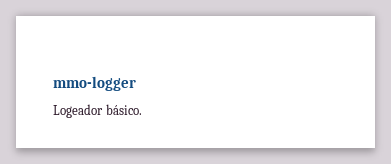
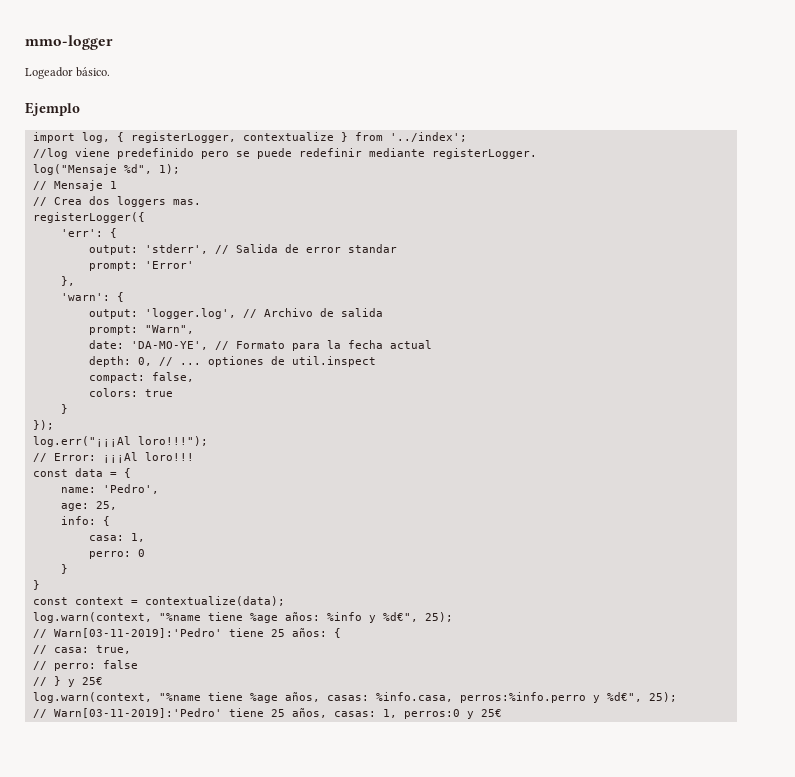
(142, 109) none -> [25,102,80,116] [32,132,467,143] [32,148,537,159] [32,164,180,175] [32,180,117,191] [32,196,201,207] [32,212,145,223] [60,228,117,238] [88,244,397,255] [88,261,194,271] [60,276,75,286] [60,292,124,302] [88,308,383,319] [88,325,194,335] [88,340,432,351] [88,356,376,367] [88,372,194,383] [88,388,173,397] [60,404,68,414] [32,420,54,430] [32,436,208,447] [32,452,194,463] [32,468,131,478] [60,484,159,494] [60,501,117,511] [60,516,110,526] [88,533,145,542] [88,549,145,559] [60,564,68,574] [32,580,40,590] [32,596,285,606] [32,612,453,623] [32,628,341,638] [32,645,131,654] [32,660,138,671] [32,676,103,687] [32,692,677,703] [32,708,502,719] // Ejemplo // import log, { registerLogger, contextualize } from '../index'; // //log viene predefinido pero se puede redefinir mediante registerLogger. // log("Mensaje %d", 1); // // Mensaje 1 // // Crea dos loggers mas. // registerLogger({ // 'err': { // output: 'stderr', // Salida de error standar // prompt: 'Error' // }, // 'warn': { // output: 'logger.log', // Archivo de salida // prompt: "Warn", // date: 'DA-MO-YE', // Formato para la fecha actual // depth: 0, // ... optiones de util.inspect // compact: false, // colors: true // } // }); // log.err("¡¡¡Al loro!!!"); // // Error: ¡¡¡Al loro!!! // const data = { // name: 'Pedro', // age: 25, // info: { // casa: 1, // perro: 0 // } // } // const context = contextualize(data); // log.warn(context, "%name tiene %age años: %info y %d€", 25); // // Warn[03-11-2019]:'Pedro' tiene 25 años: { // // casa: true, // // perro: false // // } y 25€ // log.warn(context, "%name tiene %age años, casas: %info.casa, perros:%info.perro y %d€", 25); // // Warn[03-11-2019]:'Pedro' tiene 25 años, casas: 1, perros:0 y 25€

